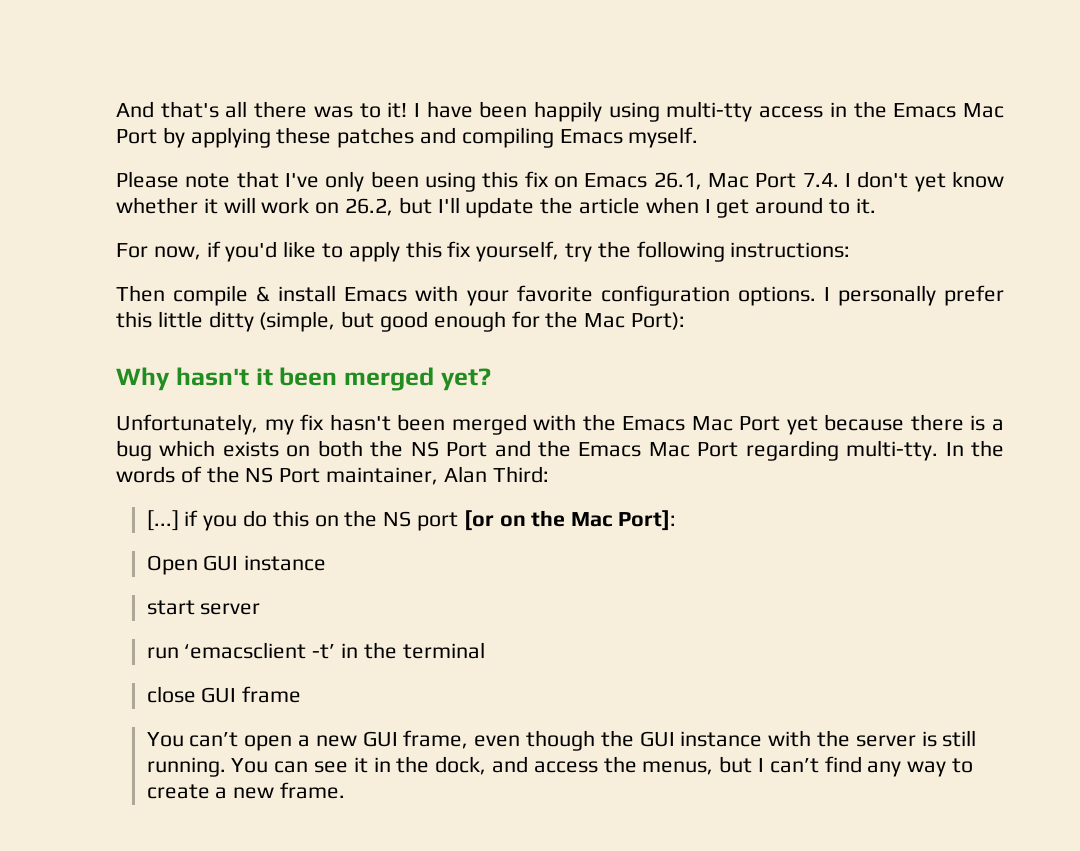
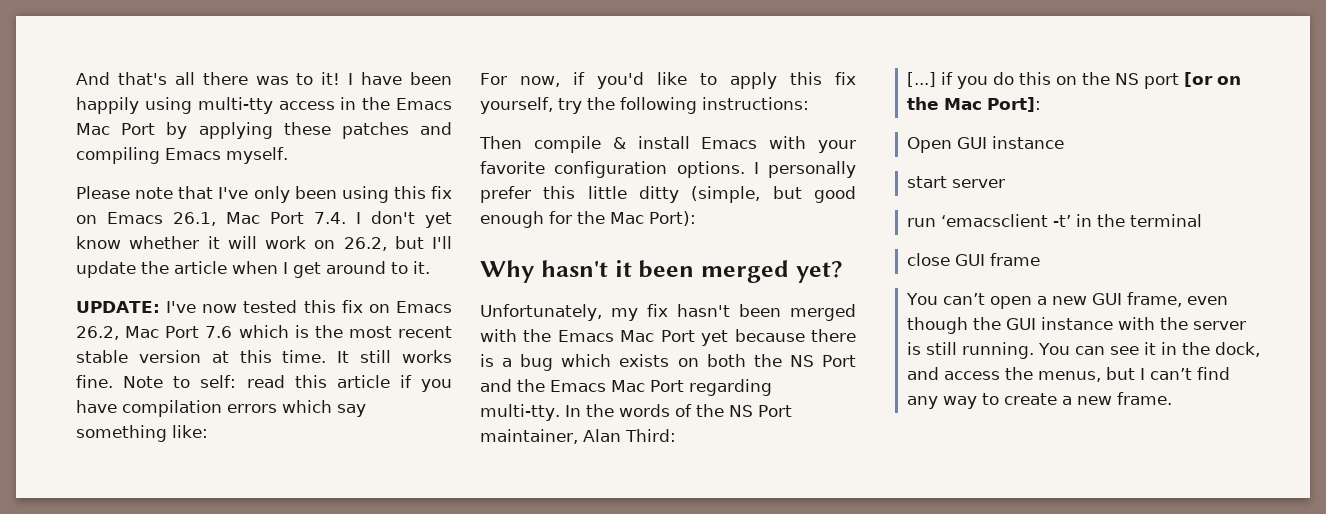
(876, 206) none -> [76,300,452,313] [76,325,452,340] [76,350,452,363] [76,375,452,392] [76,400,366,417] [76,425,208,442] // UPDATE: I've now tested this fix on Emacs 26.2, Mac Port 7.6 which is the most recent stable version at this time. It still works fine. Note to self: read this article if you have compilation errors which say something like:

